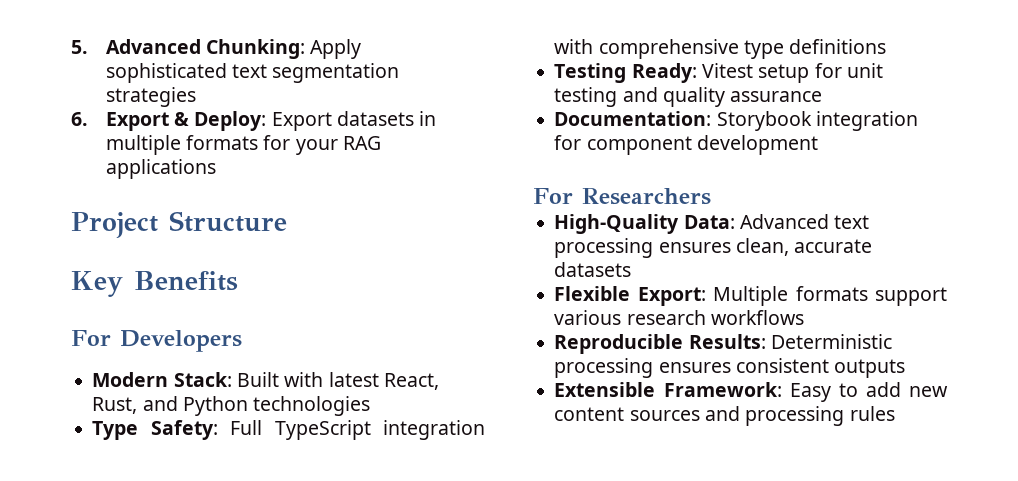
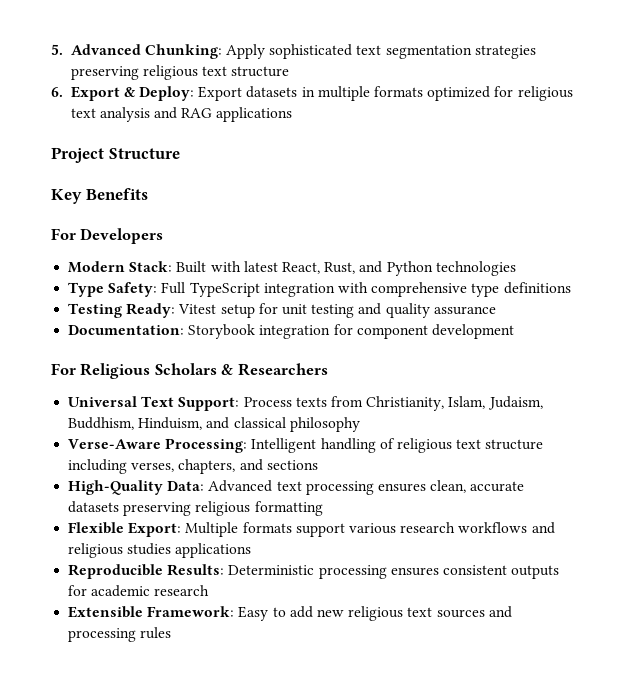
(196, 97) none -> [70,65,290,80] preserving religious text structure
[263,135,338,155] for your -> [427,86,573,101] [70,107,178,122] optimized for religious text analysis and
[582,188,711,205] Researchers -> [80,363,328,379] [68,396,543,411] [68,417,360,432] [68,438,544,453] [68,459,318,474] Religious Scholars & Researchers // Universal Text Support: Process texts from Christianity, Islam, Judaism, Buddhism, Hinduism, and classical philosophy // Verse-Aware Processing: Intelligent handling of religious text structure including verses, chapters, and sections
(632, 269) none -> [123,501,323,516] preserving religious formatting
(804, 317) none -> [531,522,555,534] [68,543,252,558] and religious studies applications
(906, 368) none -> [68,585,210,597] for academic research
[554,407,625,421] content -> [348,606,433,621] religious text

